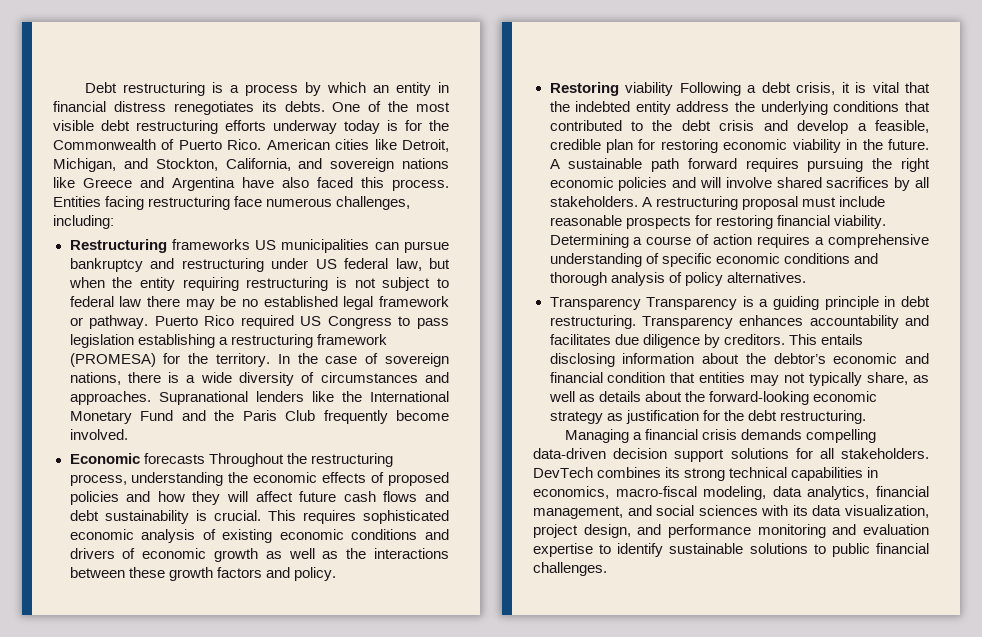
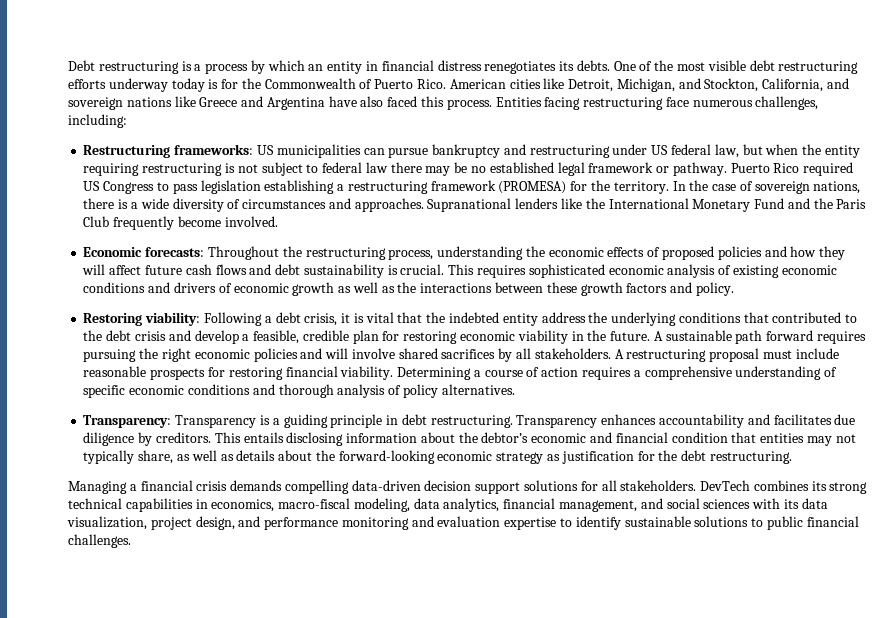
[171,239,250,250] frameworks -> [174,144,254,155] frameworks:
[143,453,205,464] forecasts -> [145,247,205,257] forecasts:
[625,82,673,96] viability -> [145,312,201,326] viability:
[549,297,641,310] Transparency -> [83,415,172,428] Transparency:

